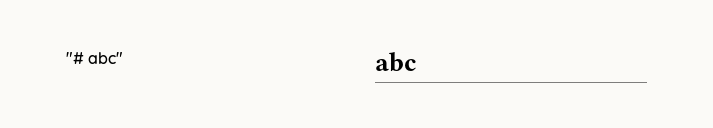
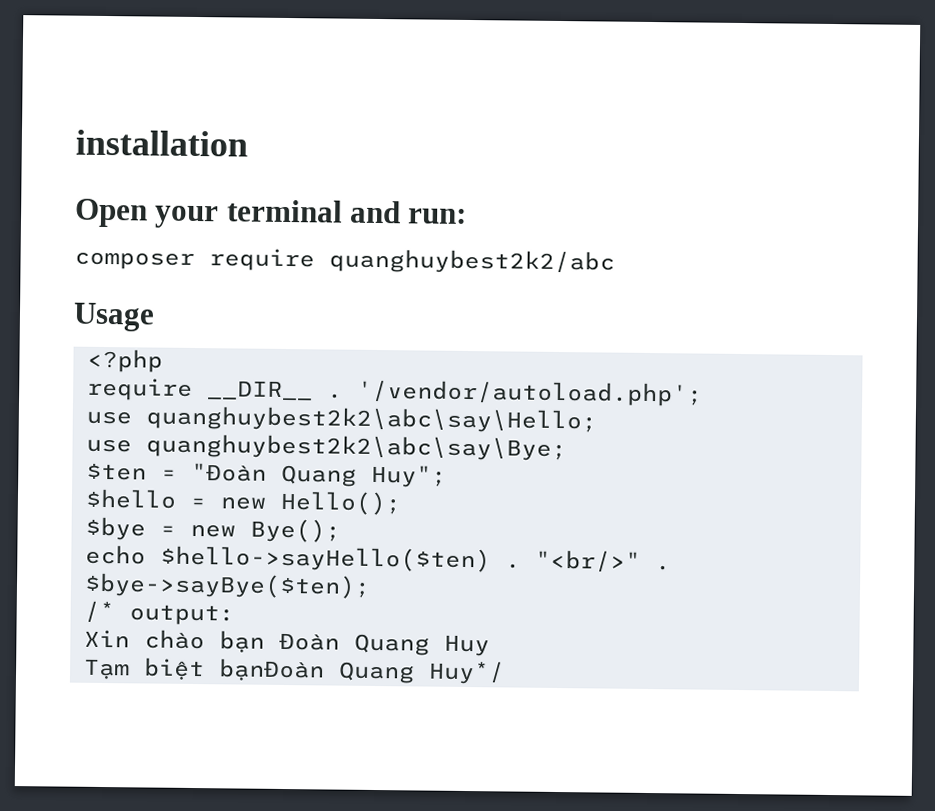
[66,52,124,64] [375,52,417,72] "# abc" // abc -> [75,129,248,157] [74,198,468,229] [74,248,615,275] [73,302,155,332] [86,348,163,373] [86,377,703,407] [85,405,597,434] [85,433,567,462] [85,462,447,488] [84,488,402,516] [84,516,341,543] [84,544,671,573] [83,572,371,599] [83,600,235,626] [83,629,490,657] [82,657,505,685] installation // Open your terminal and run: // composer require quanghuybest2k2/abc // Usage // <?php // require __DIR__ . '/vendor/autoload.php'; // use quanghuybest2k2\abc\say\Hello; // use quanghuybest2k2\abc\say\Bye; // $ten = "Đoàn Quang Huy"; // $hello = new Hello(); // $bye = new Bye(); // echo $hello->sayHello($ten) . "<br/>" . $bye->sayBye($ten); // /* output: // Xin chào bạn Đoàn Quang Huy // Tạm biệt bạnĐoàn Quang Huy*/

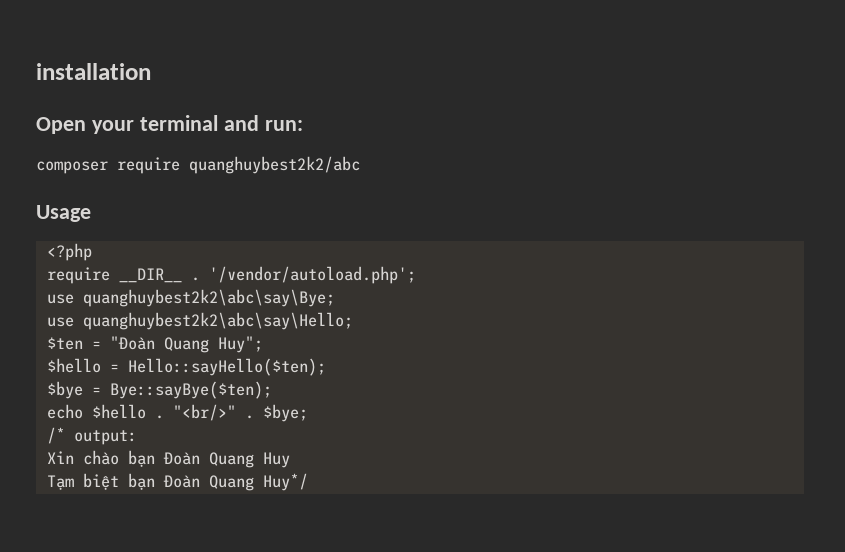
[145,405,597,434] [85,433,567,462] quanghuybest2k2\abc\say\Hello; // use quanghuybest2k2\abc\say\Bye; -> [82,289,335,307] [46,312,353,330] quanghuybest2k2\abc\say\Bye; // use quanghuybest2k2\abc\say\Hello;
[219,490,402,516] new Hello(); -> [127,358,326,376] Hello::sayHello($ten);
[189,518,341,543] new Bye(); -> [109,381,272,399] Bye::sayBye($ten);
[159,545,491,573] $hello->sayHello($ten) -> [91,404,146,419] $hello
[83,572,371,599] $bye->sayBye($ten); -> [262,404,308,422] $bye;
[217,658,325,682] bạnĐoàn -> [127,473,200,490] bạn Đoàn

